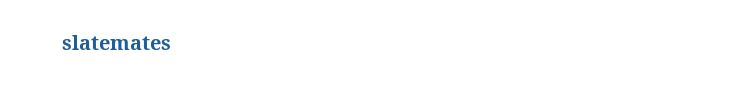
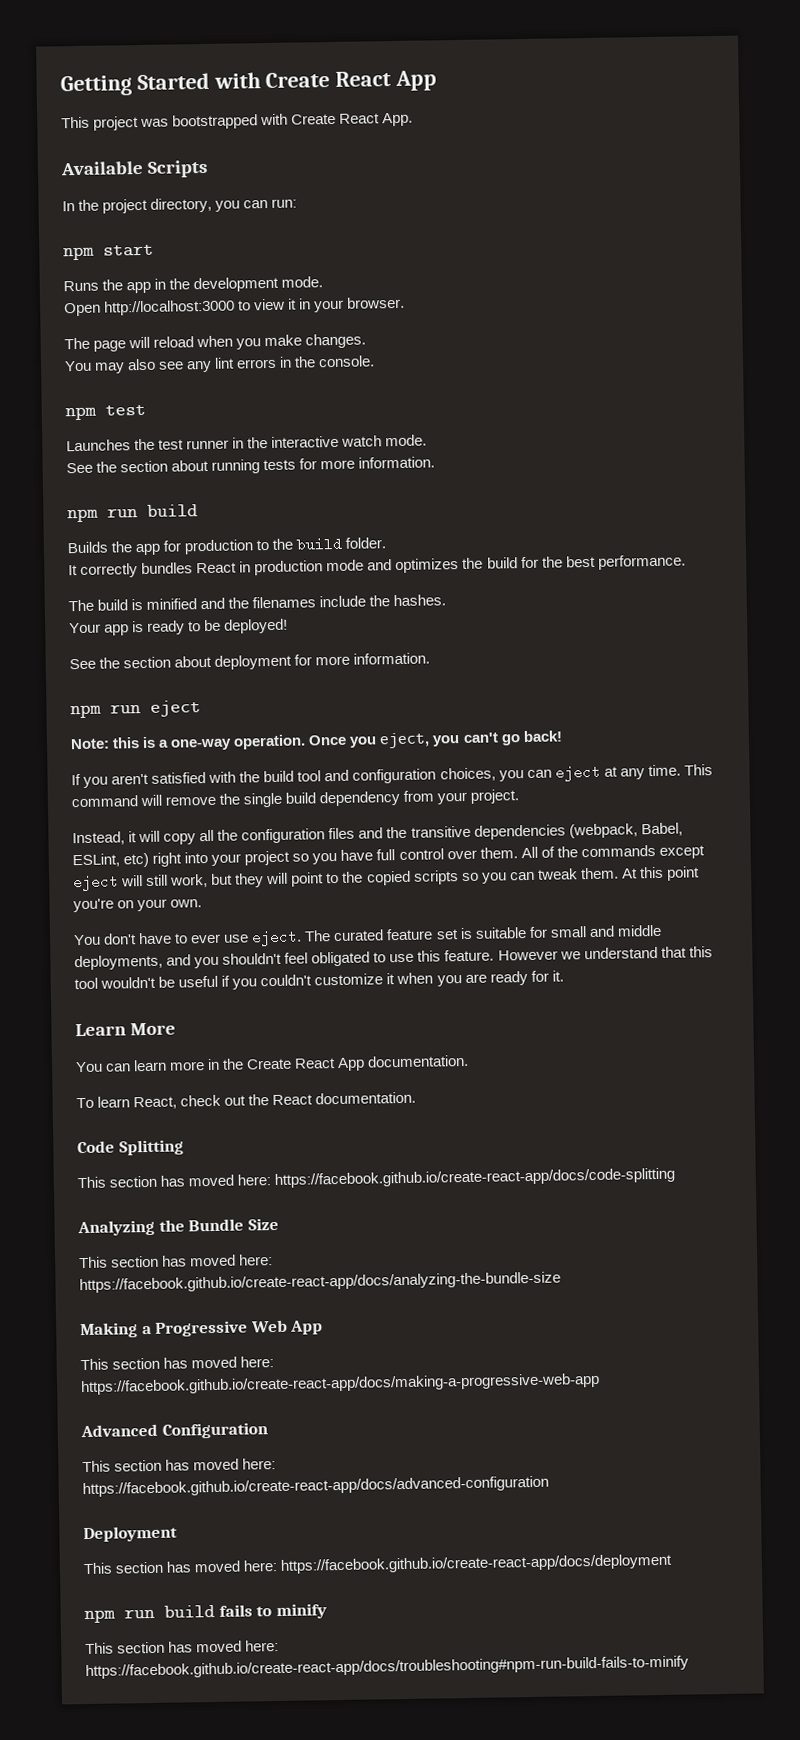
[62,35,171,50] slatemates -> [60,70,438,97] [61,112,414,131] [60,159,209,178] [62,197,298,214] [63,244,154,261] [63,276,324,294] [64,296,406,317] [64,333,367,352] [64,355,376,374] [65,404,146,421] [66,434,428,452] [66,456,436,474] [67,504,198,523] [67,536,387,556] [68,554,686,578] [68,594,447,612] [69,618,289,636] [69,652,431,670] [70,700,201,719] [70,730,563,751] [71,764,713,788] [71,789,520,808] [72,822,683,846] [72,844,705,868] [73,866,700,892] [73,898,203,913] [73,924,662,947] [74,946,713,971] [74,970,564,990] [75,1022,177,1037] [75,1054,470,1073] [76,1091,417,1110] [77,1139,184,1156] [77,1167,676,1189] [77,1217,279,1237] [79,1254,274,1269] [79,1271,561,1294] [80,1319,324,1339] [80,1356,275,1371] [80,1372,600,1396] [80,1422,268,1439] [82,1458,277,1473] [82,1475,549,1498] [83,1525,178,1543] [83,1553,673,1575] [84,1603,327,1624] [85,1639,280,1655] [85,1655,689,1680] Getting Started with Create React App // This project was bootstrapped with Create React App. // Available Scripts // In the project directory, you can run: // npm start // Runs the app in the development mode. // Open http://localhost:3000 to view it in your browser. // The page will reload when you make changes. // You may also see any lint errors in the console. // npm test // Launches the test runner in the interactive watch mode. // See the section about running tests for more information. // npm run build // Builds the app for production to the build folder. // It correctly bundles React in production mode and optimizes the build for the best performance. // The build is minified and the filenames include the hashes. // Your app is ready to be deployed! // See the section about deployment for more information. // npm run eject // Note: this is a one-way operation. Once you eject, you can't go back! // If you aren't satisfied with the build tool and configuration choices, you can eject at any time. This command will remove the single build dependency from your project. // Instead, it will copy all the configuration files and the transitive dependencies (webpack, Babel, ESLint, etc) right into your project so you have full control over them. All of the commands except eject will still work, but they will point to the copied scripts so you can tweak them. At this point you're on your own. // You don't have to ever use eject. The curated feature set is suitable for small and middle deployments, and you shouldn't feel obligated to use this feature. However we understand that this tool wouldn't be useful if you couldn't customize it when you are ready for it. // Learn More // You can learn more in the Create React App documentation. // To learn React, check out the React documentation. // Code Splitting // This section has moved here: https://facebook.github.io/create-react-app/docs/code-splitting // Analyzing the Bundle Size // This section has moved here: https://facebook.github.io/create-react-app/docs/analyzing-the-bundle-size // Making a Progressive Web App // This section has moved here: https://facebook.github.io/create-react-app/docs/making-a-progressive-web-app // Advanced Configuration // This section has moved here: https://facebook.github.io/create-react-app/docs/advanced-configuration // Deployment // This section has moved here: https://facebook.github.io/create-react-app/docs/deployment // npm run build fails to minify // This section has moved here: https://facebook.github.io/create-react-app/docs/troubleshooting#npm-run-build-fails-to-minify

